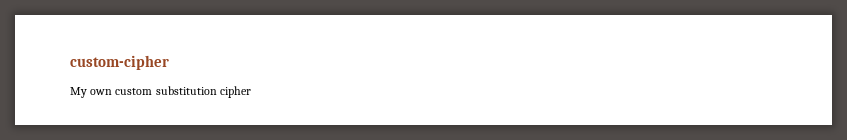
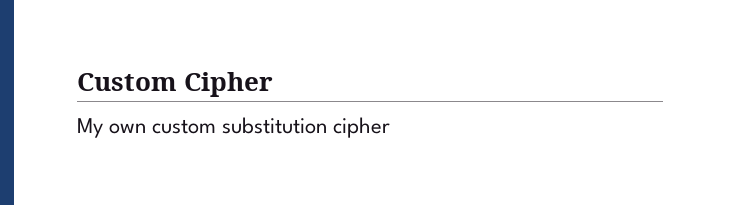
[70,55,169,70] custom-cipher -> [77,72,274,97] Custom Cipher

